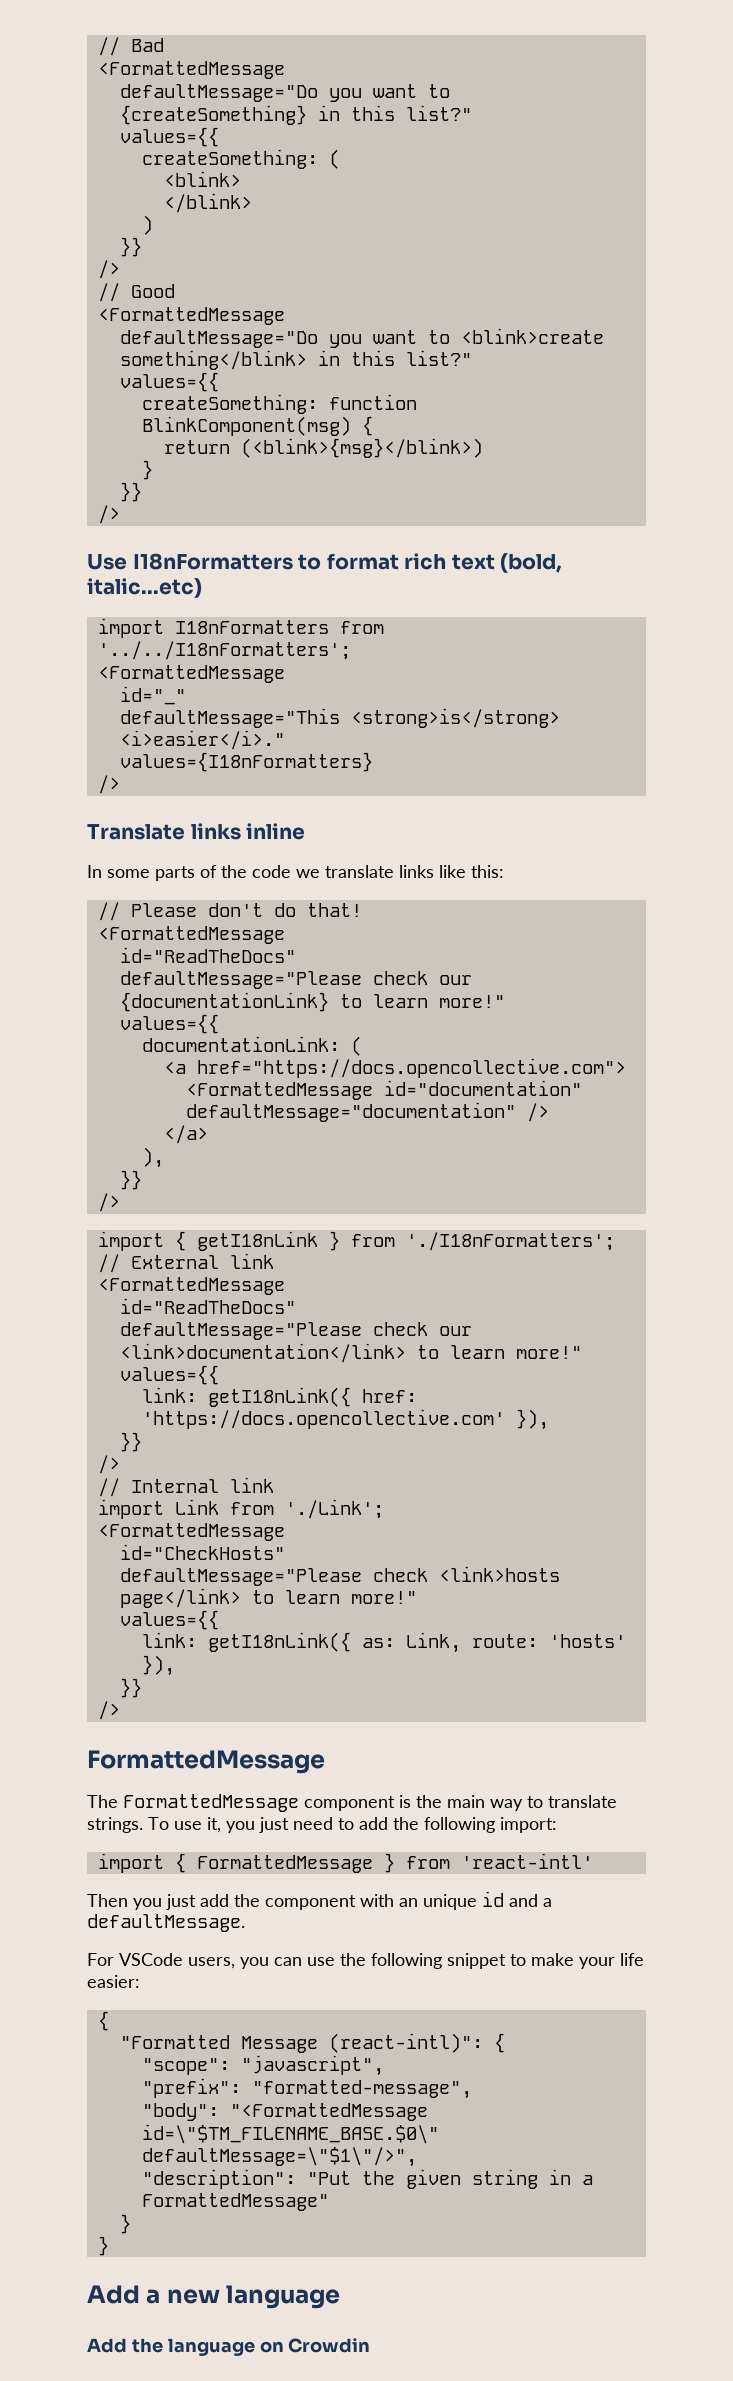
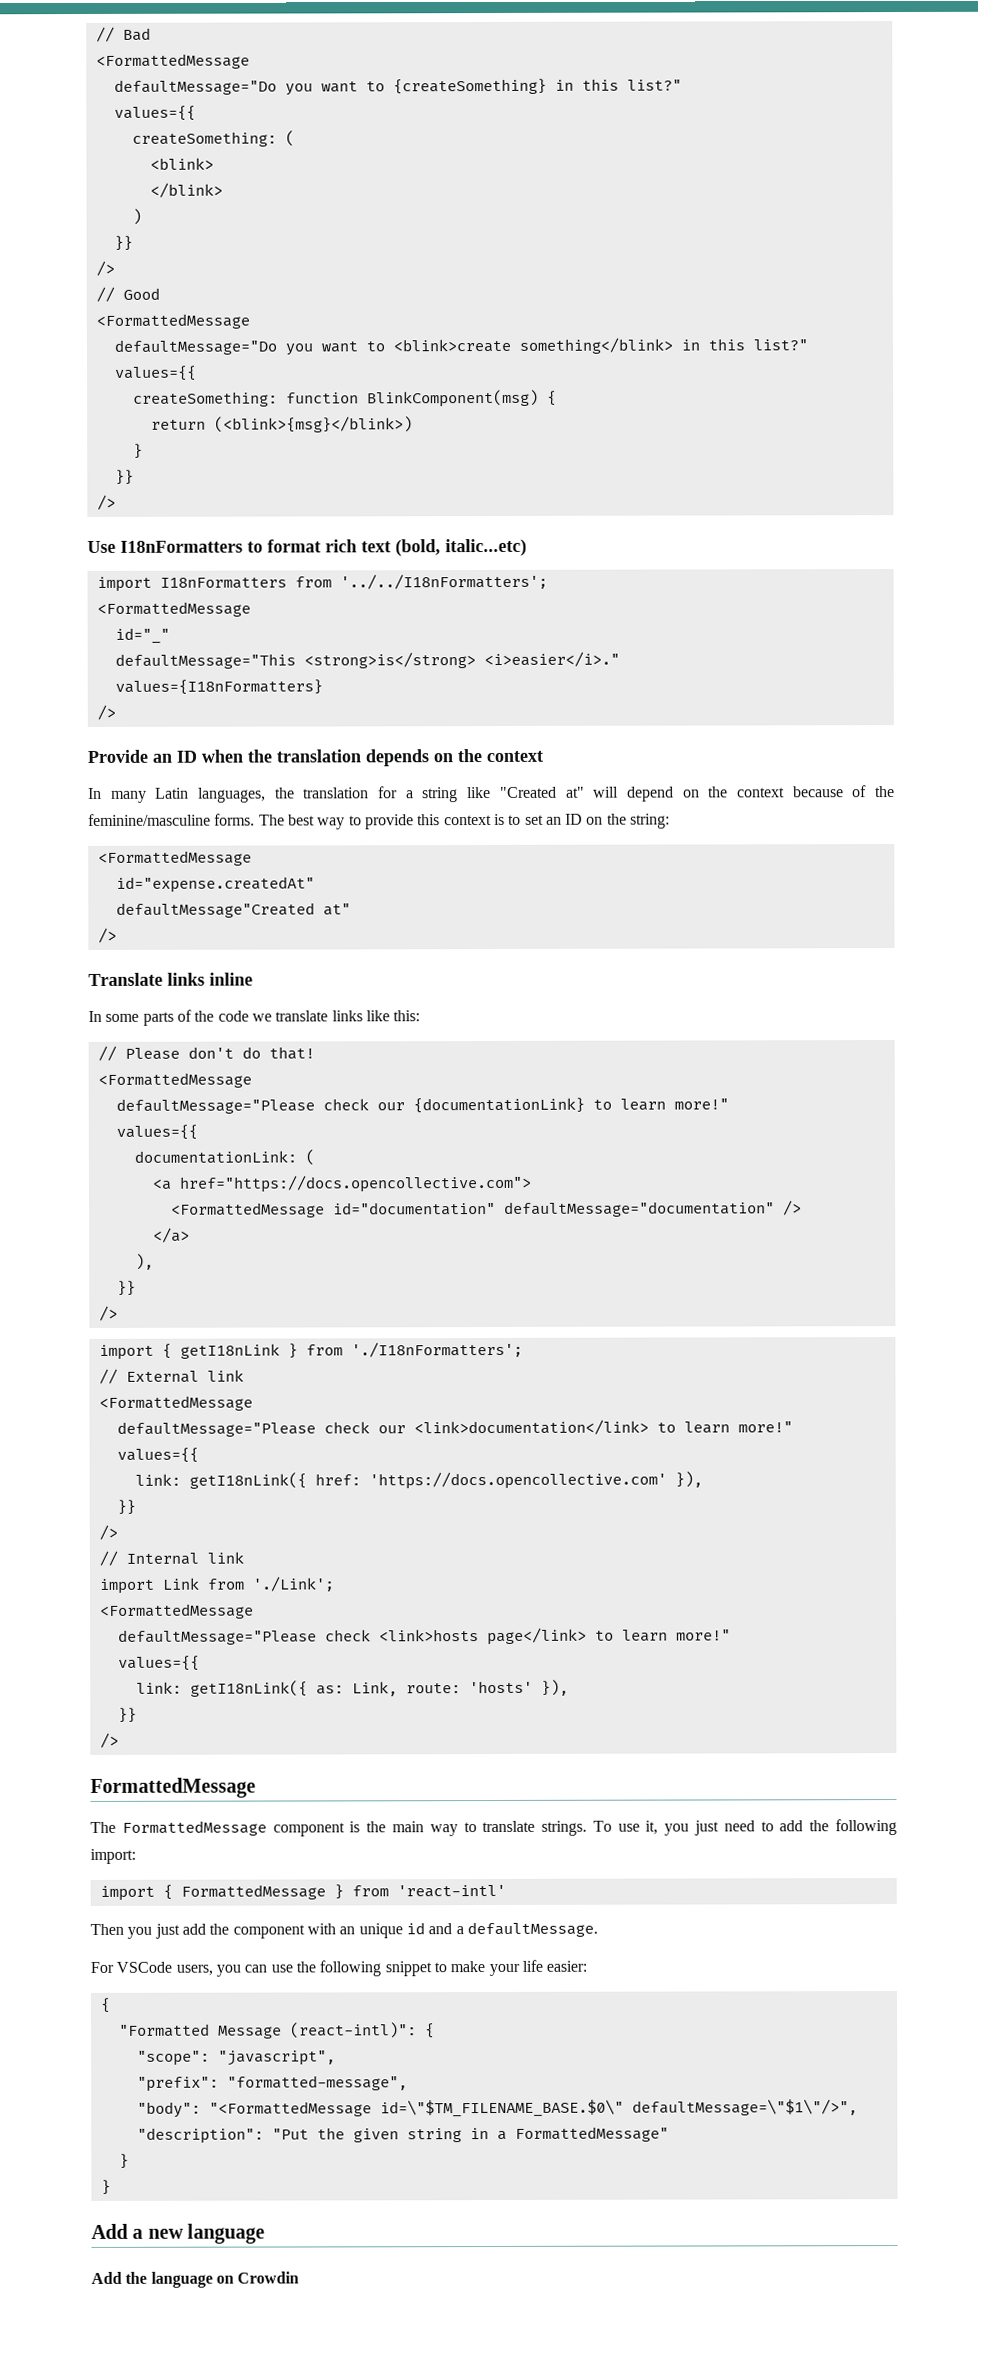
(120, 784) none -> [87,749,543,767] [88,785,896,803] [88,813,671,830] [97,850,252,866] [115,876,315,893] [115,902,351,918] [97,927,117,943] // Provide an ID when the translation depends on the context // In many Latin languages, the translation for a string like "Created at" will depend on the context because of the feminine/masculine forms. The best way to provide this context is to set an ID on the string: // <FormattedMessage // id="expense.createdAt" // defaultMessage"Created at" // />
[119,947,296,963] // id="ReadTheDocs" -> (252, 1080) none
[119,1298,296,1314] // id="ReadTheDocs" -> (253, 1403) none
[119,1544,285,1560] // id="CheckHosts" -> (254, 1611) none

